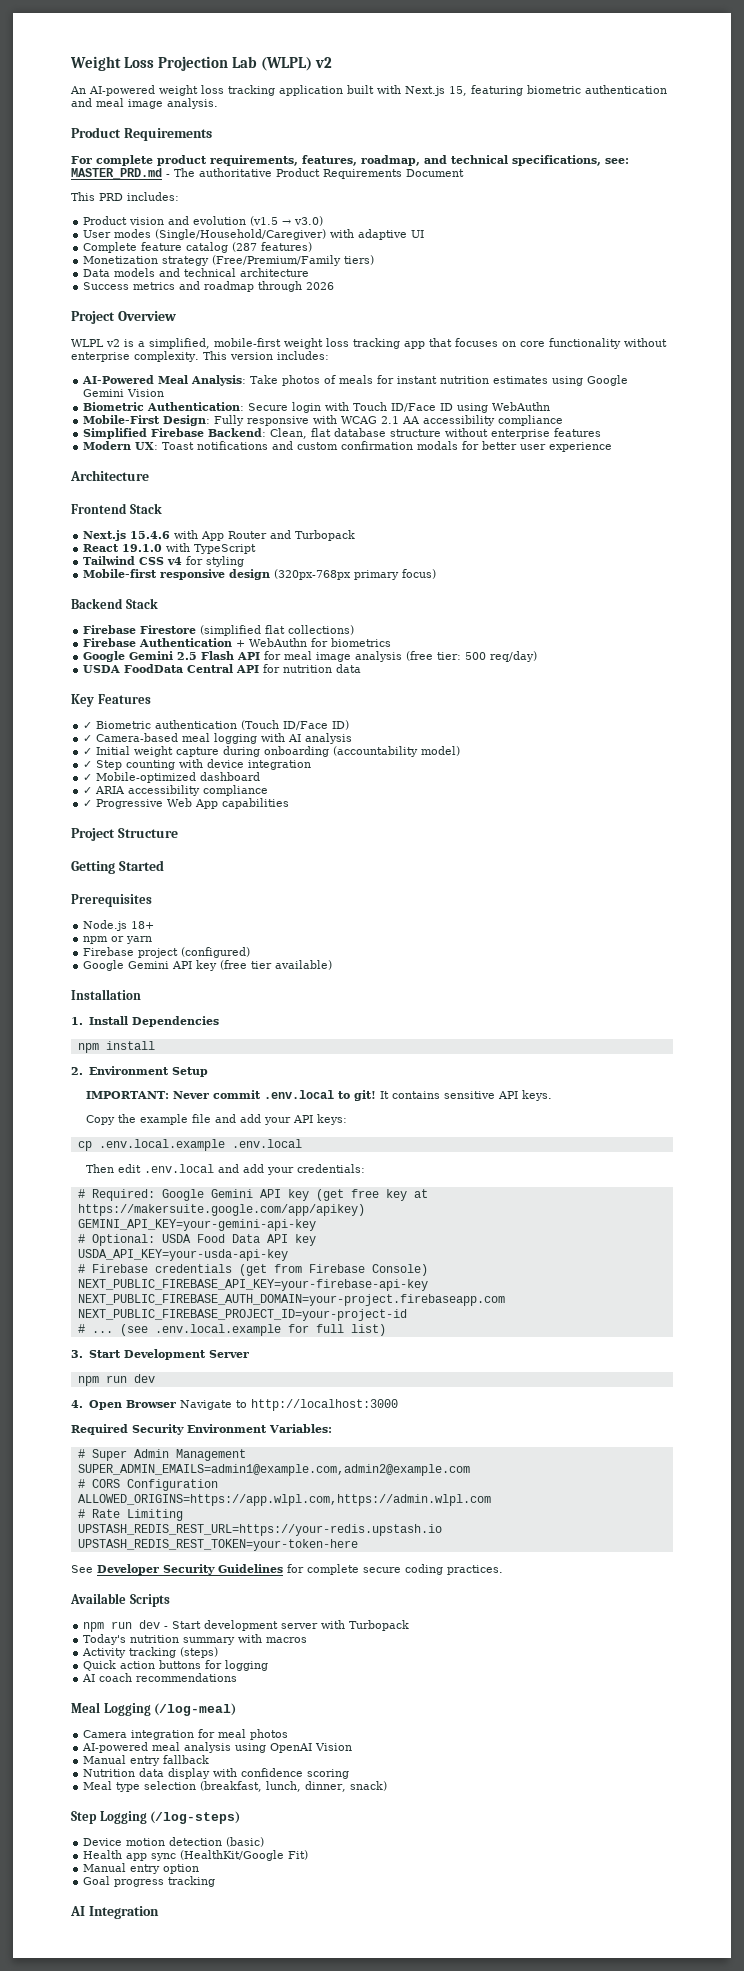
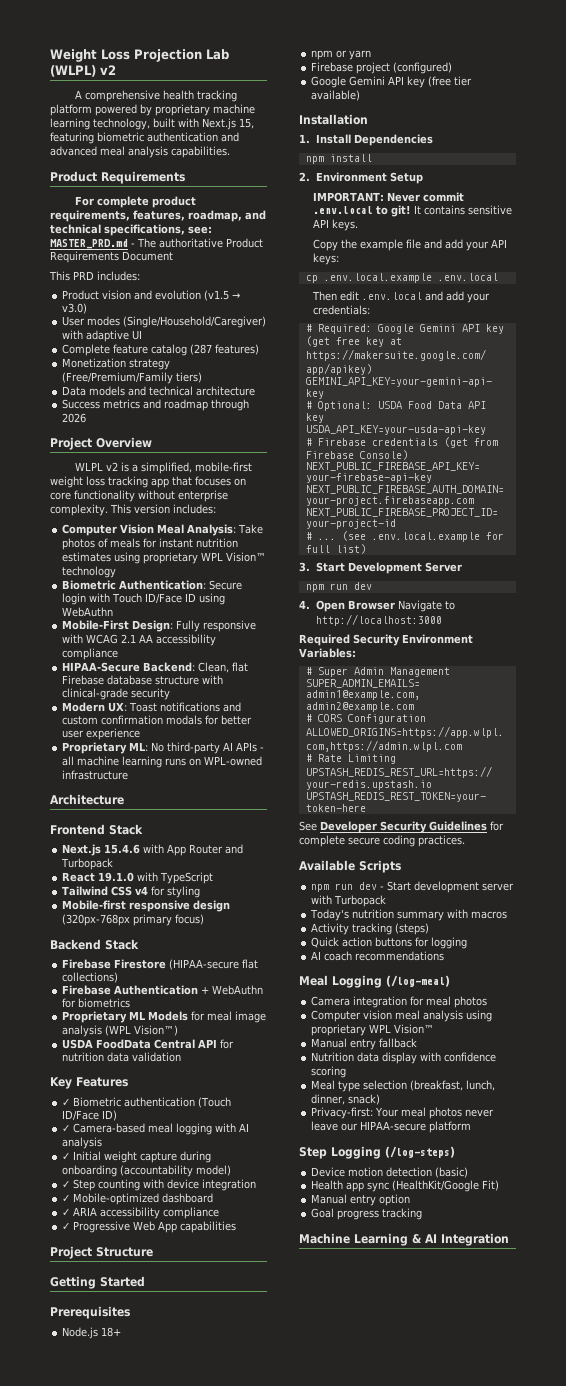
[70,85,343,96] An AI-powered weight loss tracking application -> [74,90,237,102] [50,104,255,116] [50,118,150,130] A comprehensive health tracking platform powered by proprietary machine learning technology,
[96,98,218,109] meal image analysis. -> [50,146,230,158] advanced meal analysis capabilities.
[82,375,155,384] AI-Powered -> [62,524,155,536] Computer Vision
[587,375,629,386] [83,389,165,397] Google Gemini Vision -> [143,552,267,564] [62,566,117,578] proprietary WPL Vision™ technology
[83,428,205,439] Simplified Firebase -> [62,662,141,672] HIPAA-Secure
(332, 432) none -> [62,675,105,685] Firebase
[445,428,602,439] without enterprise features -> [202,675,224,684] [62,688,171,700] with clinical-grade security
(613, 447) none -> [62,742,265,754] [62,756,263,768] [62,770,129,780] // Proprietary ML: No third-party AI APIs - all machine learning runs on WPL-owned infrastructure
[200,625,262,636] (simplified -> [169,959,240,970] (HIPAA-secure
[83,651,538,662] Google Gemini 2.5 Flash API for meal image analysis (free tier: 500 req/day) -> [62,1011,267,1023] [62,1025,179,1037] Proprietary ML Models for meal image analysis (WPL Vision™)
(362, 668) none -> [132,1052,182,1062] validation
[82,1742,149,1753] AI-powered -> [311,1010,393,1022] Computer vision
[270,1743,353,1753] OpenAI Vision -> [311,1024,435,1036] proprietary WPL Vision™
(388, 1786) none -> [311,1107,495,1119] [311,1121,472,1133] // Privacy-first: Your meal photos never leave our HIPAA-secure platform
(216, 1881) none -> [299,1233,421,1246] Machine Learning &

